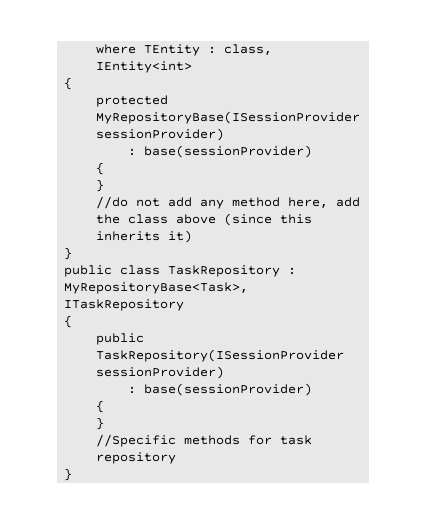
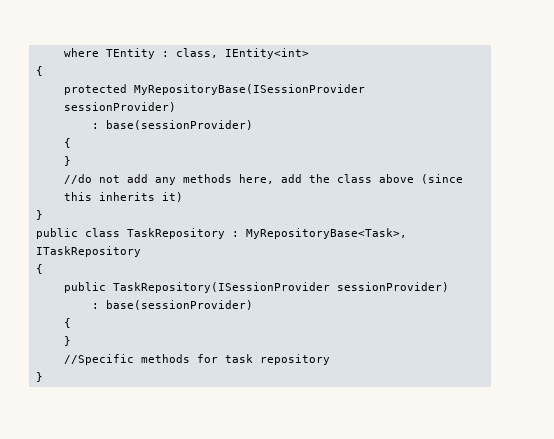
[231,197,280,207] method -> [183,174,233,183] methods

